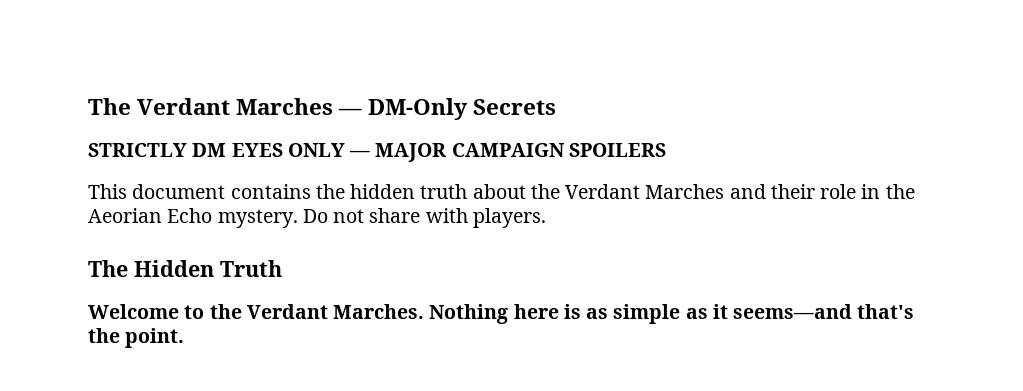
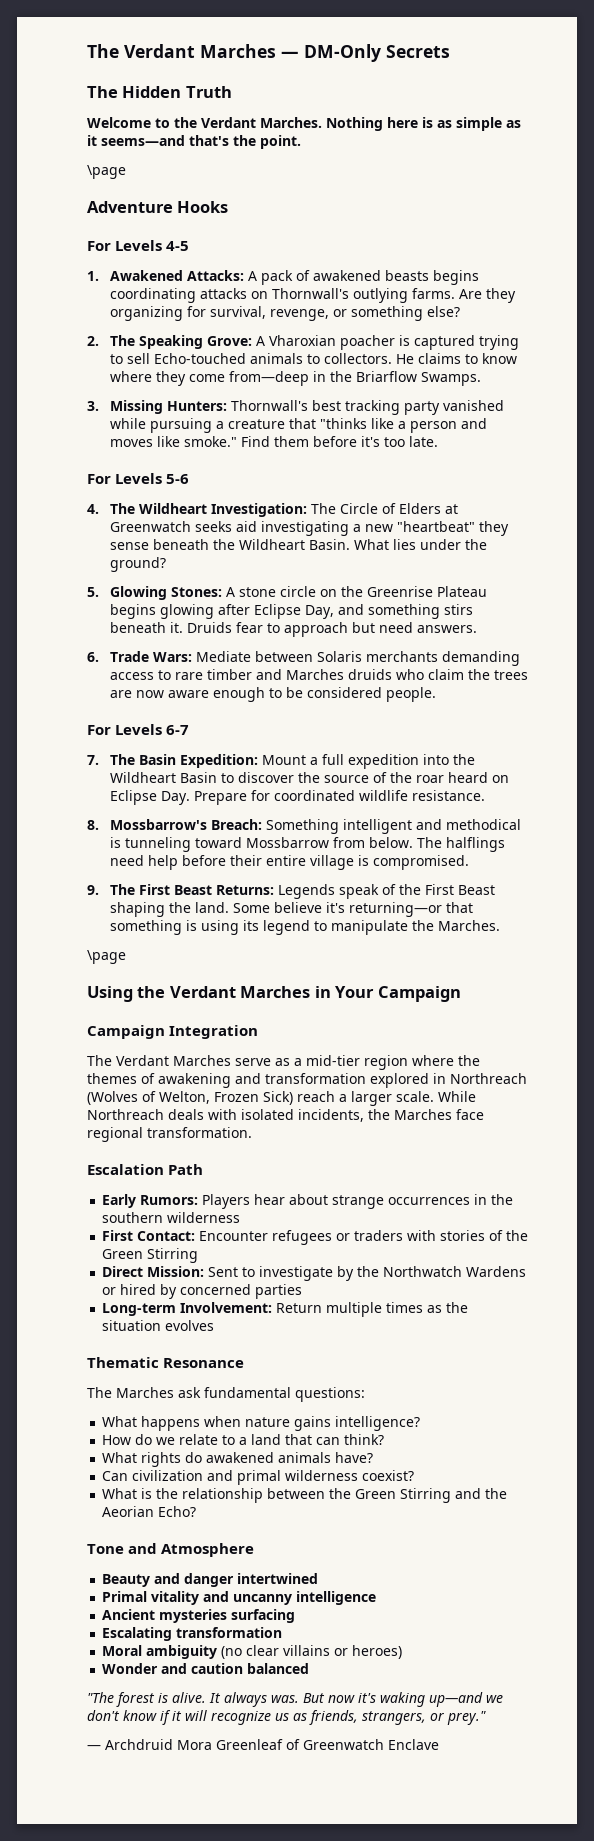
[88,143,666,162] [88,184,915,199] [88,208,546,228] // STRICTLY DM EYES ONLY — MAJOR CAMPAIGN SPOILERS // This document contains the hidden truth about the Verdant Marches and their role in the Aeorian Echo mystery. Do not share with players. -> (450, 51) none
(185, 338) none -> [87,165,126,179] [87,201,229,213] [87,240,190,251] [87,270,480,285] [110,288,517,303] [110,306,461,321] [87,335,520,350] [110,353,518,364] [110,371,482,386] [87,400,505,415] [110,418,488,433] [110,436,439,447] [87,473,190,484] [87,503,459,517] [110,521,510,536] [110,539,488,550] [110,557,167,572] [87,586,488,600] [110,604,474,619] [110,622,478,637] [87,651,521,666] [110,669,529,680] [110,687,437,702] [87,724,190,735] [87,754,476,769] [110,772,510,783] [110,790,486,805] [87,819,522,834] [110,837,506,852] [110,855,470,870] [87,884,496,899] [110,902,474,917] [110,920,501,935] [87,950,126,964] [87,986,461,1002] [87,1025,259,1039] [87,1055,480,1070] [87,1073,527,1088] [87,1091,476,1106] [87,1109,484,1122] [87,1127,252,1142] [87,1164,204,1175] [102,1194,514,1209] [102,1212,241,1223] [102,1230,529,1245] [102,1248,199,1263] [102,1266,527,1281] [102,1284,303,1299] [102,1302,469,1317] [102,1320,215,1331] [87,1357,245,1368] [87,1387,365,1402] [102,1416,421,1431] [102,1434,385,1445] [102,1452,374,1467] [102,1470,415,1485] [102,1488,508,1503] [102,1506,197,1517] [87,1543,255,1557] [102,1573,319,1587] [102,1591,377,1605] [102,1609,296,1623] [102,1627,283,1641] [102,1645,403,1659] [102,1663,310,1674] [87,1692,503,1707] [87,1710,486,1725] [87,1739,439,1750] // \page // Adventure Hooks // For Levels 4-5 // 1. Awakened Attacks: A pack of awakened beasts begins coordinating attacks on Thornwall's outlying farms. Are they organizing for survival, revenge, or something else? // 2. The Speaking Grove: A Vharoxian poacher is captured trying to sell Echo-touched animals to collectors. He claims to know where they come from—deep in the Briarflow Swamps. // 3. Missing Hunters: Thornwall's best tracking party vanished while pursuing a creature that "thinks like a person and moves like smoke." Find them before it's too late. // For Levels 5-6 // 4. The Wildheart Investigation: The Circle of Elders at Greenwatch seeks aid investigating a new "heartbeat" they sense beneath the Wildheart Basin. What lies under the ground? // 5. Glowing Stones: A stone circle on the Greenrise Plateau begins glowing after Eclipse Day, and something stirs beneath it. Druids fear to approach but need answers. // 6. Trade Wars: Mediate between Solaris merchants demanding access to rare timber and Marches druids who claim the trees are now aware enough to be considered people. // For Levels 6-7 // 7. The Basin Expedition: Mount a full expedition into the Wildheart Basin to discover the source of the roar heard on Eclipse Day. Prepare for coordinated wildlife resistance. // 8. Mossbarrow's Breach: Something intelligent and methodical is tunneling toward Mossbarrow from below. The halflings need help before their entire village is compromised. // 9. The First Beast Returns: Legends speak of the First Beast shaping the land. Some believe it's returning—or that something is using its legend to manipulate the Marches. // \page // Using the Verdant Marches in Your Campaign // Campaign Integration // The Verdant Marches serve as a mid-tier region where the themes of awakening and transformation explored in Northreach (Wolves of Welton, Frozen Sick) reach a larger scale. While Northreach deals with isolated incidents, the Marches face regional transformation. // Escalation Path // Early Rumors: Players hear about strange occurrences in the southern wilderness // First Contact: Encounter refugees or traders with stories of the Green Stirring // Direct Mission: Sent to investigate by the Northwatch Wardens or hired by concerned parties // Long-term Involvement: Return multiple times as the situation evolves // Thematic Resonance // The Marches ask fundamental questions: // What happens when nature gains intelligence? // How do we relate to a land that can think? // What rights do awakened animals have? // Can civilization and primal wilderness coexist? // What is the relationship between the Green Stirring and the Aeorian Echo? // Tone and Atmosphere // Beauty and danger intertwined // Primal vitality and uncanny intelligence // Ancient mysteries surfacing // Escalating transformation // Moral ambiguity (no clear villains or heroes) // Wonder and caution balanced // "The forest is alive. It always was. But now it's waking up—and we don't know if it will recognize us as friends, strangers, or prey." // — Archdruid Mora Greenleaf of Greenwatch Enclave

